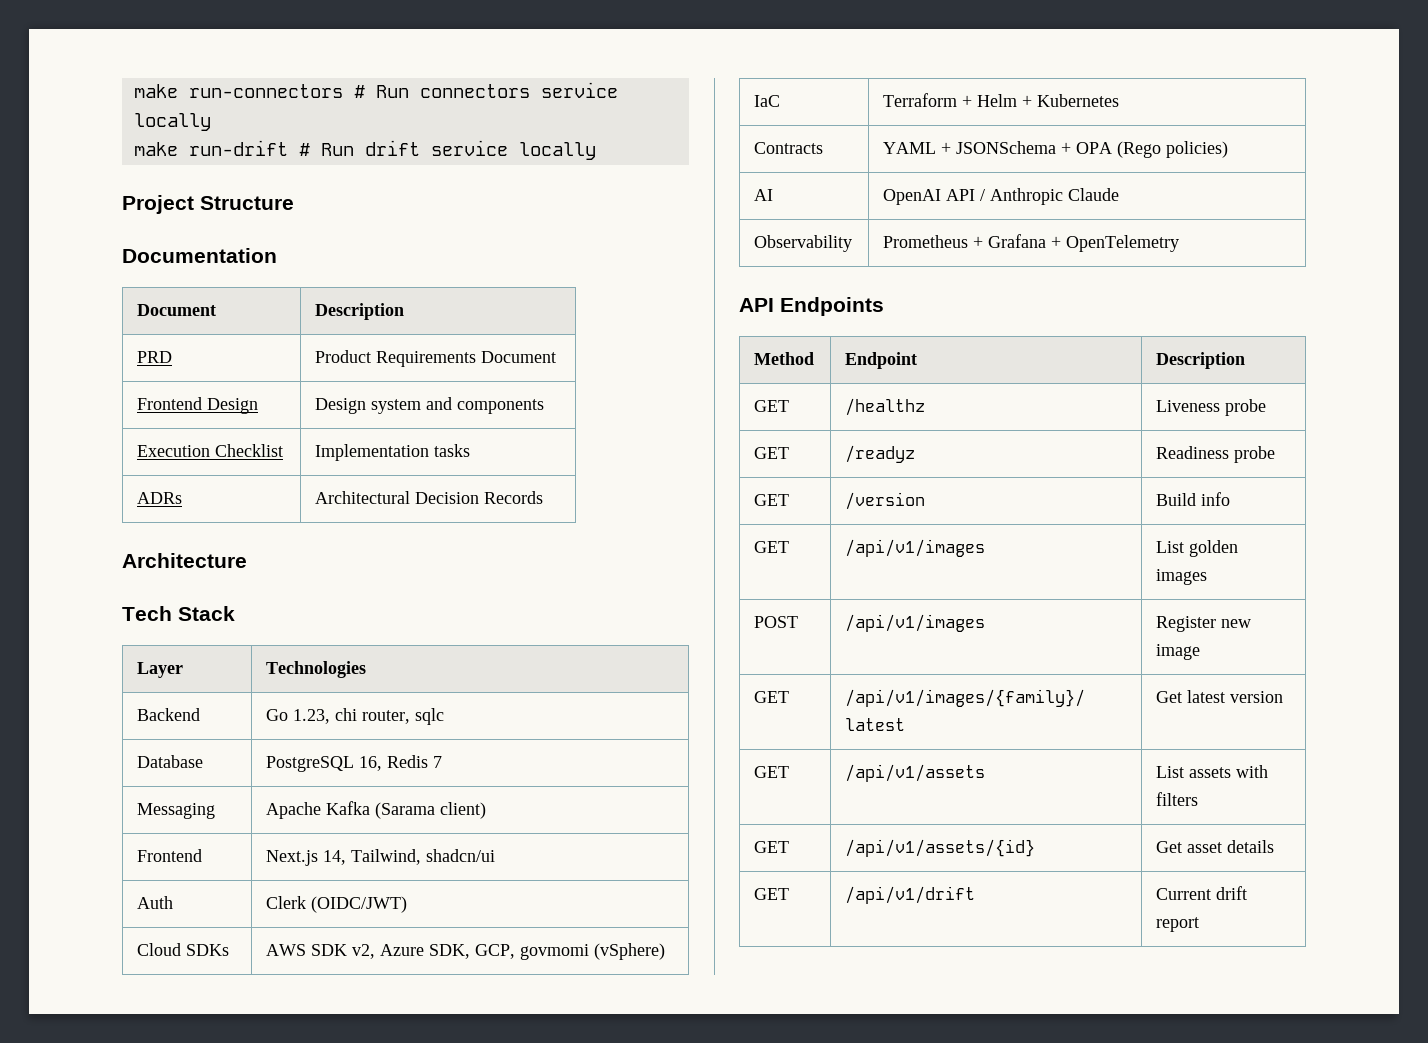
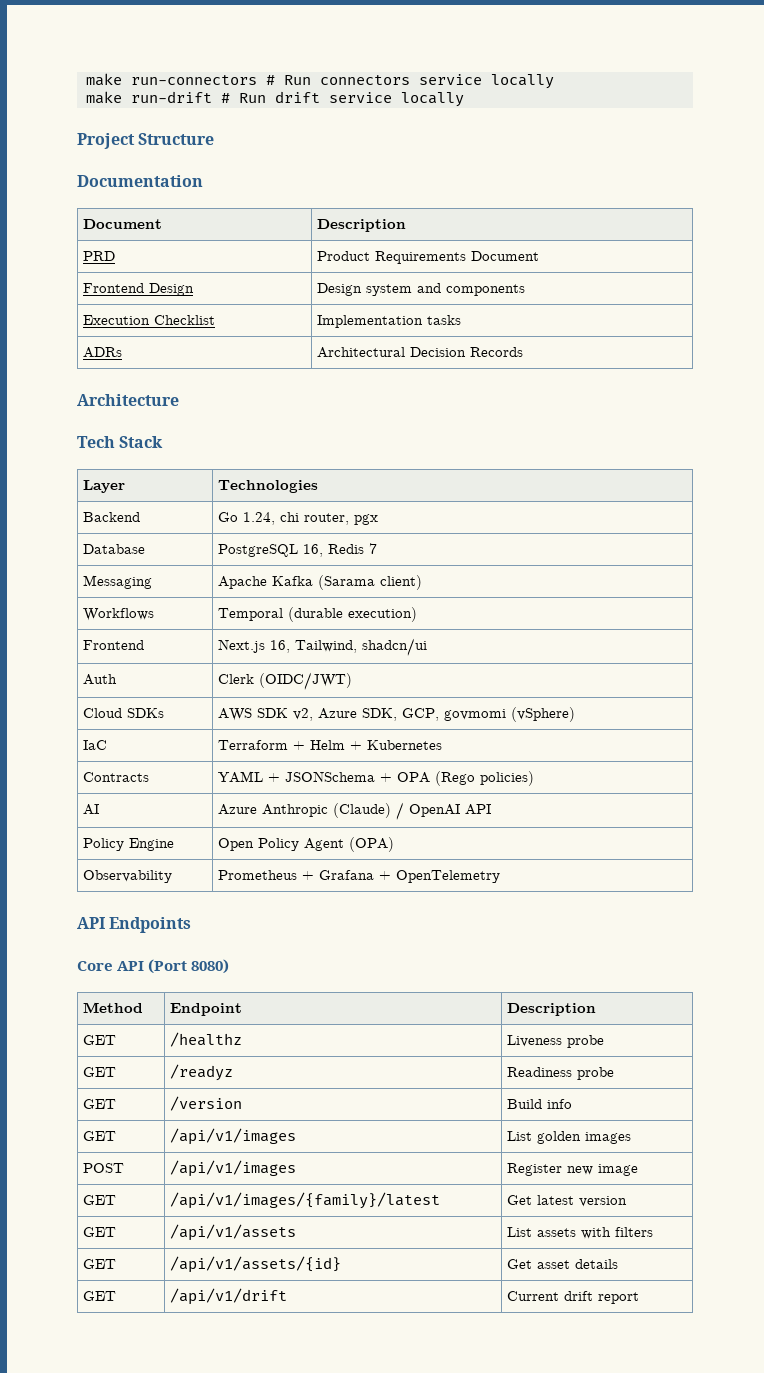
[293,709,331,724] 1.23, -> [243,512,276,525] 1.24,
[415,708,445,725] sqlc -> [354,514,379,525] pgx
(487, 810) none -> [83,608,155,621] [218,607,418,622] // Workflows | Temporal (durable execution)
[323,850,347,865] 14, -> [270,640,291,653] 16,
[883,188,1120,205] OpenAI API / Anthropic Claude -> [218,802,492,820] [83,838,175,851] [218,837,395,852] Azure Anthropic (Claude) / OpenAI API // Policy Engine | Open Policy Agent (OPA)
(884, 306) none -> [77,959,230,974] // Core API (Port 8080)

